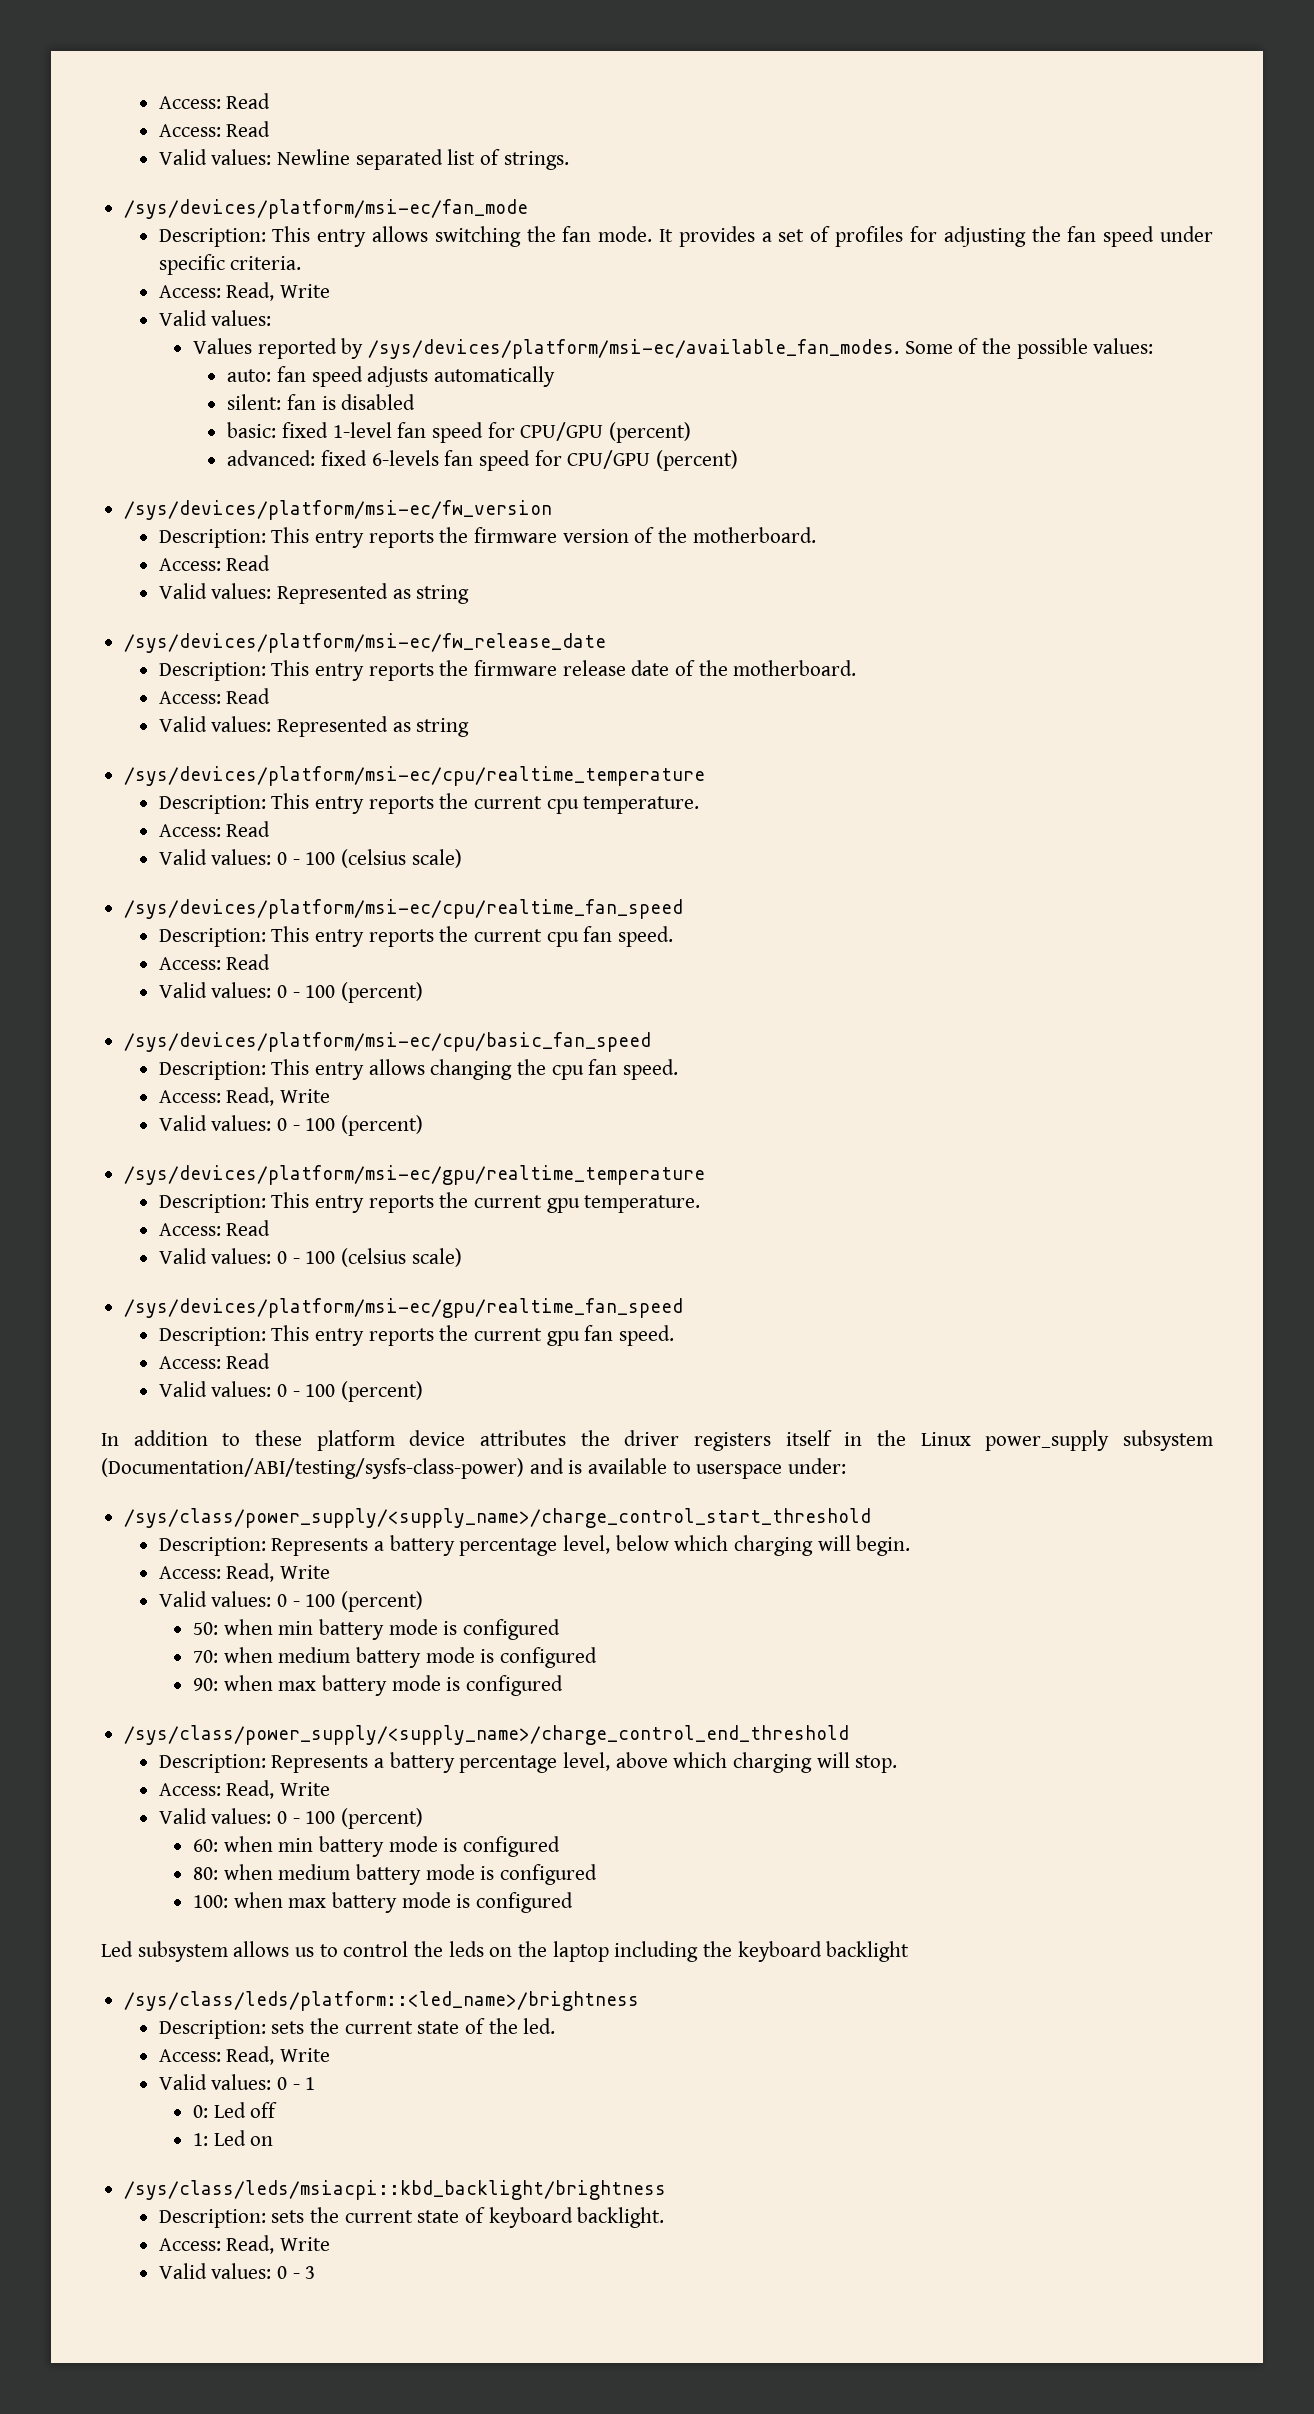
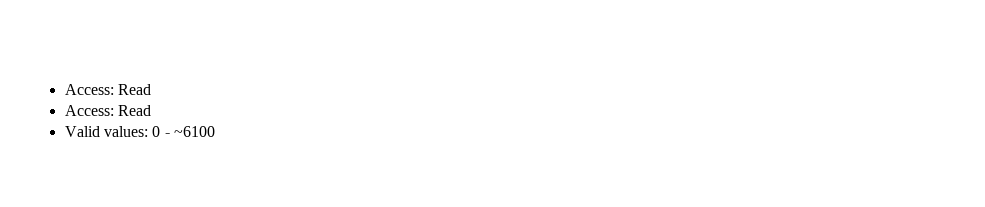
[276,149,569,170] [124,199,529,219] [158,226,1213,247] [158,254,302,275] [158,282,330,301] [158,310,272,326] [192,338,1154,359] [227,366,556,387] [227,394,416,410] [227,422,692,443] [227,450,739,471] [124,500,553,520] [158,527,816,548] [158,555,271,571] [158,583,470,604] [124,633,607,653] [158,660,857,681] [158,688,271,704] [158,716,470,737] [124,766,706,786] [158,793,700,814] [158,821,271,837] [158,849,462,868] [124,899,684,919] [158,926,673,947] [158,954,271,970] [158,982,423,1003] [124,1032,652,1052] [158,1059,678,1080] [158,1087,330,1106] [158,1115,423,1136] [124,1165,706,1185] [158,1192,701,1213] [158,1220,271,1236] [158,1248,462,1267] [124,1298,684,1318] [158,1325,674,1346] [158,1353,271,1369] [158,1381,423,1402] [101,1430,1213,1451] [101,1458,847,1479] [124,1508,872,1528] [158,1535,911,1556] [158,1563,330,1582] [158,1591,423,1612] [192,1619,560,1640] [192,1647,597,1668] [192,1675,563,1696] [124,1725,850,1745] [158,1752,898,1773] [158,1780,330,1799] [158,1808,423,1829] [192,1836,560,1857] [192,1864,597,1885] [192,1892,573,1913] [101,1941,910,1962] [124,1991,640,2011] [158,2018,556,2039] [158,2046,330,2065] [158,2074,316,2090] [192,2102,278,2118] [192,2130,274,2146] [124,2180,667,2200] [158,2207,665,2228] [158,2235,330,2254] [158,2263,316,2279] Newline separated list of strings. // /sys/devices/platform/msi-ec/fan_mode // Description: This entry allows switching the fan mode. It provides a set of profiles for adjusting the fan speed under specific criteria. // Access: Read, Write // Valid values: // Values reported by /sys/devices/platform/msi-ec/available_fan_modes. Some of the possible values: // auto: fan speed adjusts automatically // silent: fan is disabled // basic: fixed 1-level fan speed for CPU/GPU (percent) // advanced: fixed 6-levels fan speed for CPU/GPU (percent) // /sys/devices/platform/msi-ec/fw_version // Description: This entry reports the firmware version of the motherboard. // Access: Read // Valid values: Represented as string // /sys/devices/platform/msi-ec/fw_release_date // Description: This entry reports the firmware release date of the motherboard. // Access: Read // Valid values: Represented as string // /sys/devices/platform/msi-ec/cpu/realtime_temperature // Description: This entry reports the current cpu temperature. // Access: Read // Valid values: 0 - 100 (celsius scale) // /sys/devices/platform/msi-ec/cpu/realtime_fan_speed // Description: This entry reports the current cpu fan speed. // Access: Read // Valid values: 0 - 100 (percent) // /sys/devices/platform/msi-ec/cpu/basic_fan_speed // Description: This entry allows changing the cpu fan speed. // Access: Read, Write // Valid values: 0 - 100 (percent) // /sys/devices/platform/msi-ec/gpu/realtime_temperature // Description: This entry reports the current gpu temperature. // Access: Read // Valid values: 0 - 100 (celsius scale) // /sys/devices/platform/msi-ec/gpu/realtime_fan_speed // Description: This entry reports the current gpu fan speed. // Access: Read // Valid values: 0 - 100 (percent) // In addition to these platform device attributes the driver registers itself in the Linux power_supply subsystem (Documentation/ABI/testing/sysfs-class-power) and is available to userspace under: // /sys/class/power_supply/<supply_name>/charge_control_start_threshold // Description: Represents a battery percentage level, below which charging will begin. // Access: Read, Write // Valid values: 0 - 100 (percent) // 50: when min battery mode is configured // 70: when medium battery mode is configured // 90: when max battery mode is configured // /sys/class/power_supply/<supply_name>/charge_control_end_threshold // Description: Represents a battery percentage level, above which charging will stop. // Access: Read, Write // Valid values: 0 - 100 (percent) // 60: when min battery mode is configured // 80: when medium battery mode is configured // 100: when max battery mode is configured // Led subsystem allows us to control the leds on the laptop including the keyboard backlight // /sys/class/leds/platform::<led_name>/brightness // Description: sets the current state of the led. // Access: Read, Write // Valid values: 0 - 1 // 0: Led off // 1: Led on // /sys/class/leds/msiacpi::kbd_backlight/brightness // Description: sets the current state of keyboard backlight. // Access: Read, Write // Valid values: 0 - 3 -> [152,126,216,137] 0 - ~6100

